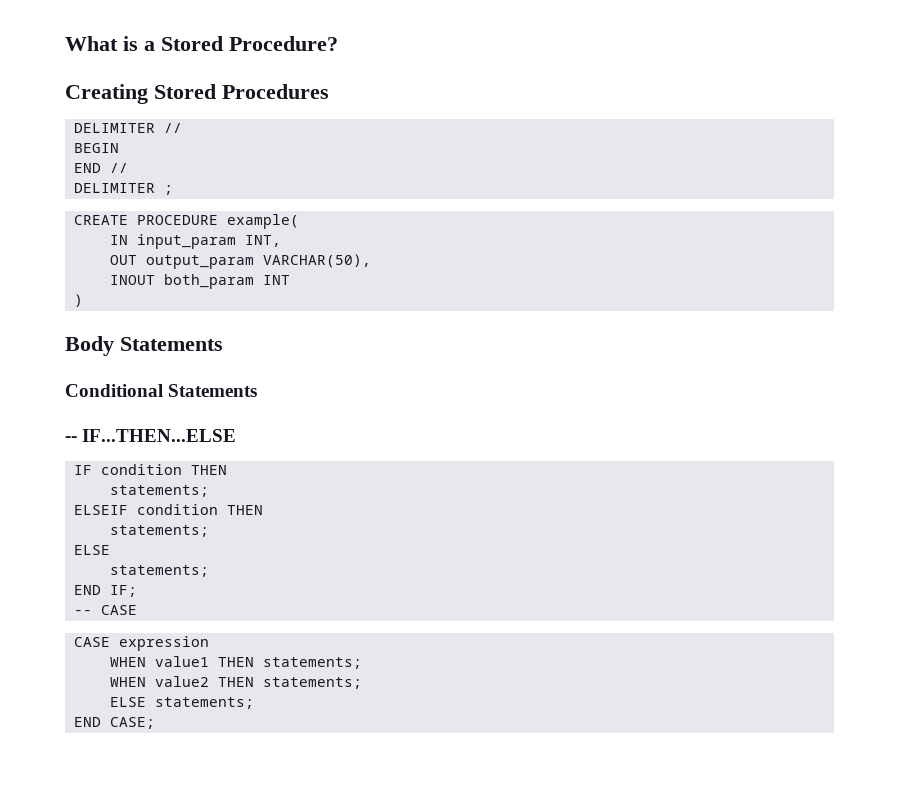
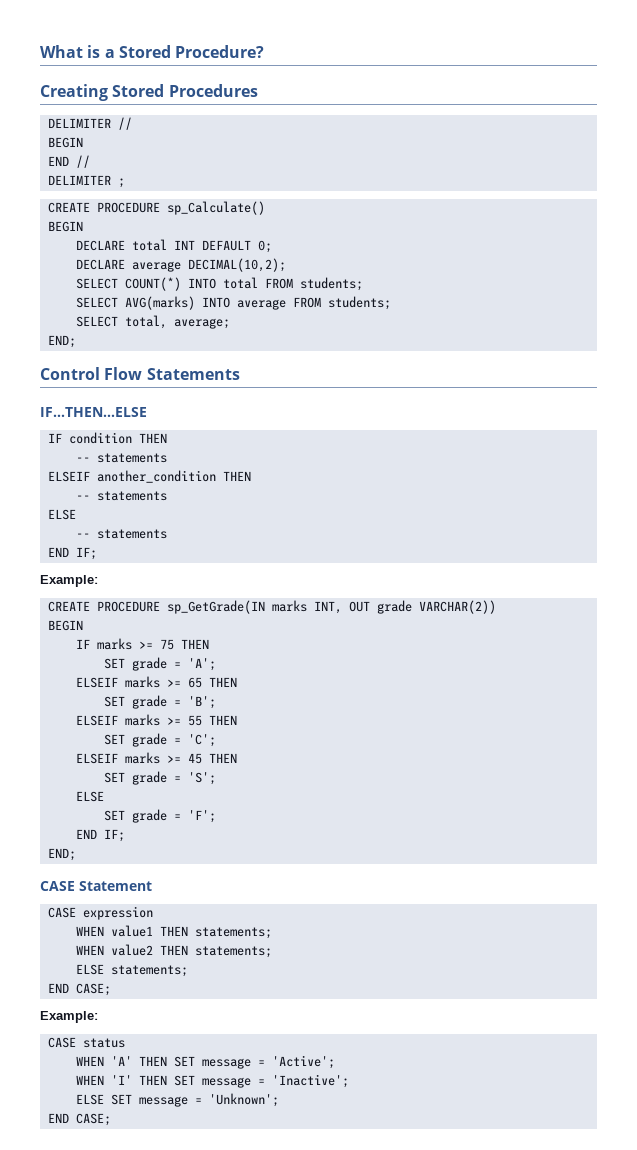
[227,214,300,229] [110,234,282,249] [110,254,372,269] [110,274,291,289] [74,294,84,307] [65,336,223,356] [65,384,258,397] [65,436,77,442] example( // IN input_param INT, // OUT output_param VARCHAR(50), // INOUT both_param INT // ) // Body Statements // Conditional Statements // -- -> [166,201,265,215] [47,221,83,232] [75,239,272,253] [75,258,286,272] [75,277,363,291] [75,296,391,310] [75,315,230,329] [47,335,76,348] [40,367,240,380] sp_Calculate() // BEGIN // DECLARE total INT DEFAULT 0; // DECLARE average DECIMAL(10,2); // SELECT COUNT(*) INTO total FROM students; // SELECT AVG(marks) INTO average FROM students; // SELECT total, average; // END; // Control Flow Statements //
[110,485,210,497] [74,504,264,515] [110,525,210,537] [74,545,111,555] [110,565,210,577] [74,585,138,597] [74,605,138,615] statements; // ELSEIF condition THEN // statements; // ELSE // statements; // END IF; // -- CASE -> [75,453,167,463] [47,470,251,483] [75,491,167,501] [47,509,76,520] [75,529,167,539] [47,547,97,560] [40,575,98,587] [47,600,496,614] [47,620,83,631] [75,638,209,650] [103,657,216,671] [75,676,237,688] [103,695,216,709] [75,714,237,726] [103,733,216,747] [75,752,237,764] [103,771,216,785] [75,791,104,802] [103,809,216,823] [75,829,125,842] [47,848,76,861] [40,881,152,891] -- statements // ELSEIF another_condition THEN // -- statements // ELSE // -- statements // END IF; // Example: // CREATE PROCEDURE sp_GetGrade(IN marks INT, OUT grade VARCHAR(2)) // BEGIN // IF marks >= 75 THEN // SET grade = 'A'; // ELSEIF marks >= 65 THEN // SET grade = 'B'; // ELSEIF marks >= 55 THEN // SET grade = 'C'; // ELSEIF marks >= 45 THEN // SET grade = 'S'; // ELSE // SET grade = 'F'; // END IF; // END; // CASE Statement
(156, 723) none -> [40,1011,98,1023] [47,1037,125,1048] [75,1055,335,1069] [75,1074,349,1088] [75,1093,279,1107] [47,1113,111,1126] // Example: // CASE status // WHEN 'A' THEN SET message = 'Active'; // WHEN 'I' THEN SET message = 'Inactive'; // ELSE SET message = 'Unknown'; // END CASE;

